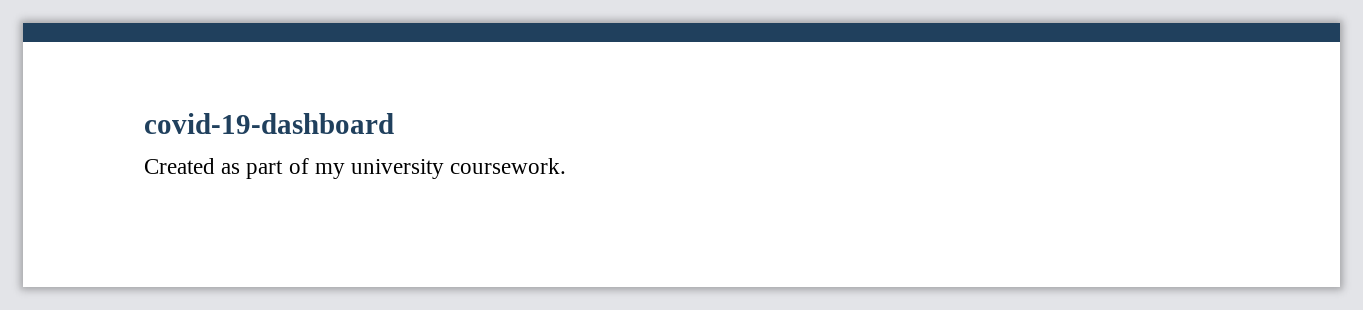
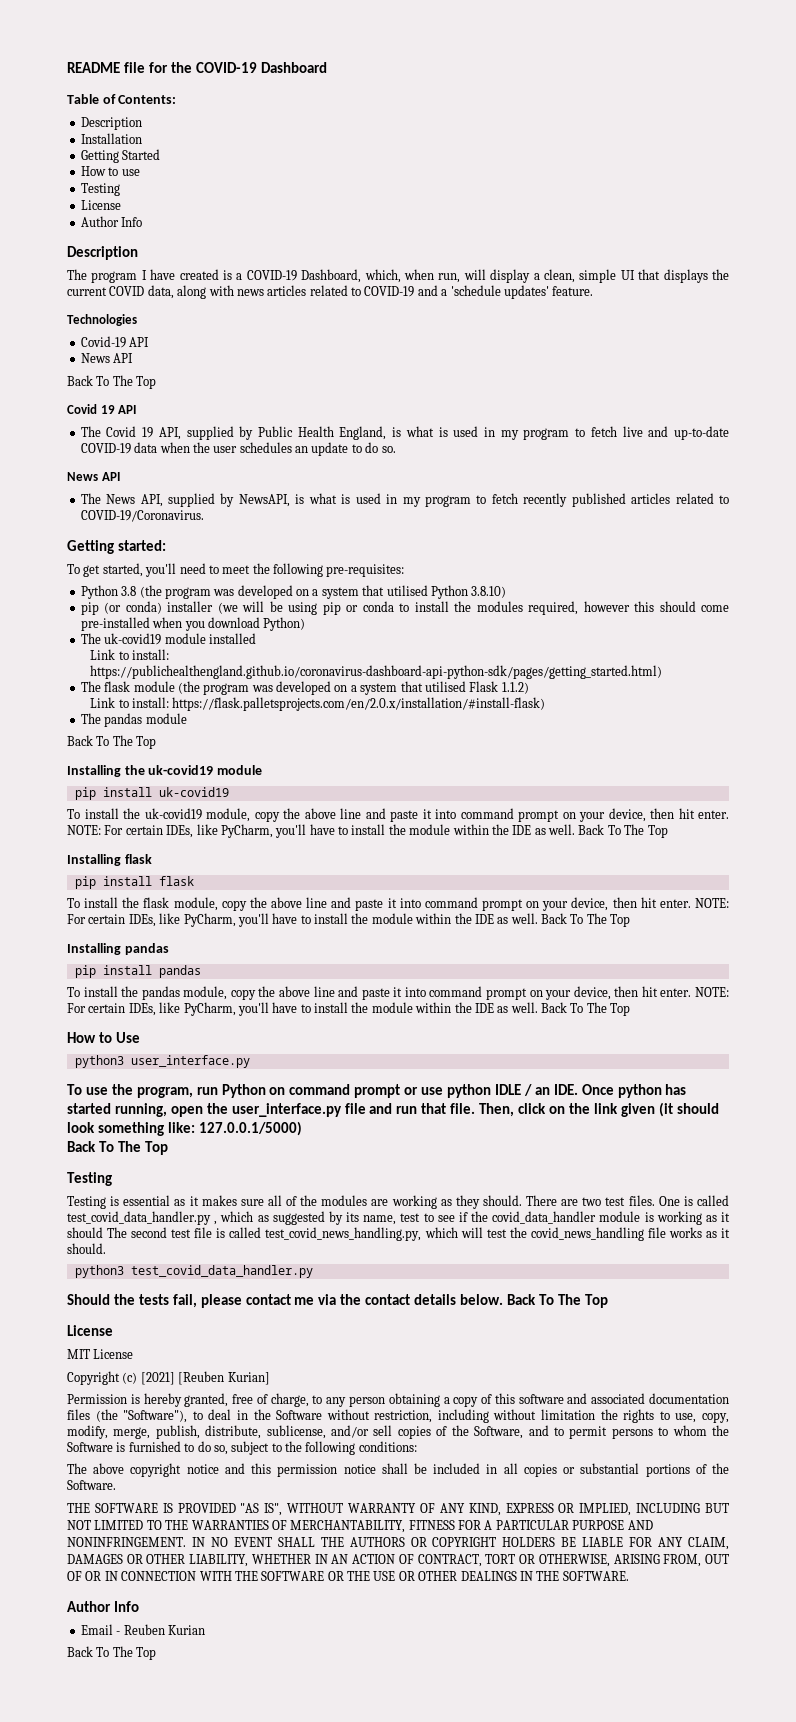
[144,113,394,134] [144,158,567,179] covid-19-dashboard // Created as part of my university coursework. -> [67,62,328,73] [67,94,177,104] [80,117,142,130] [80,133,142,144] [80,149,161,163] [80,166,140,176] [80,183,120,196] [80,200,121,210] [80,216,143,227] [67,246,138,260] [67,269,729,283] [67,285,594,299] [67,314,137,326] [80,336,150,348] [80,353,134,363] [67,375,157,389] [67,404,137,414] [80,426,729,440] [80,442,396,456] [67,472,120,481] [80,493,729,507] [80,510,204,522] [67,540,166,554] [67,563,405,577] [80,585,507,599] [80,601,729,615] [80,617,306,631] [80,633,256,645] [90,649,169,660] [90,665,663,679] [80,681,529,695] [90,697,546,711] [80,713,187,727] [67,735,157,749] [67,765,262,777] [74,787,229,800] [67,808,729,822] [67,824,668,838] [67,854,152,866] [74,876,194,889] [67,897,729,911] [67,913,631,927] [67,943,169,955] [74,965,201,978] [67,986,729,1000] [67,1002,631,1016] [67,1032,140,1043] [74,1055,250,1068] [67,1084,687,1098] [67,1102,719,1117] [67,1121,302,1136] [67,1141,168,1155] [67,1172,112,1186] [67,1195,730,1209] [67,1211,730,1225] [67,1227,730,1241] [67,1243,106,1254] [74,1265,313,1278] [67,1294,608,1308] [67,1325,113,1336] [67,1349,134,1359] [67,1371,270,1385] [67,1393,729,1407] [67,1409,730,1423] [67,1425,729,1439] [67,1441,417,1455] [67,1463,729,1477] [67,1480,116,1490] [67,1503,730,1516] [67,1520,653,1533] [67,1537,730,1550] [67,1554,730,1567] [67,1571,629,1581] [67,1601,139,1612] [80,1624,205,1635] [67,1646,157,1660] README file for the COVID-19 Dashboard // Table of Contents: // Description // Installation // Getting Started // How to use // Testing // License // Author Info // Description // The program I have created is a COVID-19 Dashboard, which, when run, will display a clean, simple UI that displays the current COVID data, along with news articles related to COVID-19 and a 'schedule updates' feature. // Technologies // Covid-19 API // News API // Back To The Top // Covid 19 API // The Covid 19 API, supplied by Public Health England, is what is used in my program to fetch live and up-to-date COVID-19 data when the user schedules an update to do so. // News API // The News API, supplied by NewsAPI, is what is used in my program to fetch recently published articles related to COVID-19/Coronavirus. // Getting started: // To get started, you'll need to meet the following pre-requisites: // Python 3.8 (the program was developed on a system that utilised Python 3.8.10) // pip (or conda) installer (we will be using pip or conda to install the modules required, however this should come pre-installed when you download Python) // The uk-covid19 module installed // Link to install: https://publichealthengland.github.io/coronavirus-dashboard-api-python-sdk/pages/getting_started.html) // The flask module (the program was developed on a system that utilised Flask 1.1.2) // Link to install: https://flask.palletsprojects.com/en/2.0.x/installation/#install-flask) // The pandas module // Back To The Top // Installing the uk-covid19 module // pip install uk-covid19 // To install the uk-covid19 module, copy the above line and paste it into command prompt on your device, then hit enter. NOTE: For certain IDEs, like PyCharm, you'll have to install the module within the IDE as well. Back To The Top // Installing flask // pip install flask // To install the flask module, copy the above line and paste it into command prompt on your device, then hit enter. NOTE: For certain IDEs, like PyCharm, you'll have to install the module within the IDE as well. Back To The Top // Installing pandas // pip install pandas // To install the pandas module, copy the above line and paste it into command prompt on your device, then hit enter. NOTE: For certain IDEs, like PyCharm, you'll have to install the module within the IDE as well. Back To The Top // How to Use // python3 user_interface.py // To use the program, run Python on command prompt or use python IDLE / an IDE. Once python has started running, open the user_interface.py file and run that file. Then, click on the link given (it should look something like: 127.0.0.1/5000) // Back To The Top // Testing // Testing is essential as it makes sure all of the modules are working as they should. There are two test files. One is called test_covid_data_handler.py , which as suggested by its name, test to see if the covid_data_handler module is working as it should The second test file is called test_covid_news_handling.py, which will test the covid_news_handling file works as it should. // python3 test_covid_data_handler.py // Should the tests fail, please contact me via the contact details below. Back To The Top // License // MIT License // Copyright (c) [2021] [Reuben Kurian] // Permission is hereby granted, free of charge, to any person obtaining a copy of this software and associated documentation files (the "Software"), to deal in the Software without restriction, including without limitation the rights to use, copy, modify, merge, publish, distribute, sublicense, and/or sell copies of the Software, and to permit persons to whom the Software is furnished to do so, subject to the following conditions: // The above copyright notice and this permission notice shall be included in all copies or substantial portions of the Software. // THE SOFTWARE IS PROVIDED "AS IS", WITHOUT WARRANTY OF ANY KIND, EXPRESS OR IMPLIED, INCLUDING BUT NOT LIMITED TO THE WARRANTIES OF MERCHANTABILITY, FITNESS FOR A PARTICULAR PURPOSE AND NONINFRINGEMENT. IN NO EVENT SHALL THE AUTHORS OR COPYRIGHT HOLDERS BE LIABLE FOR ANY CLAIM, DAMAGES OR OTHER LIABILITY, WHETHER IN AN ACTION OF CONTRACT, TORT OR OTHERWISE, ARISING FROM, OUT OF OR IN CONNECTION WITH THE SOFTWARE OR THE USE OR OTHER DEALINGS IN THE SOFTWARE. // Author Info // Email - Reuben Kurian // Back To The Top

